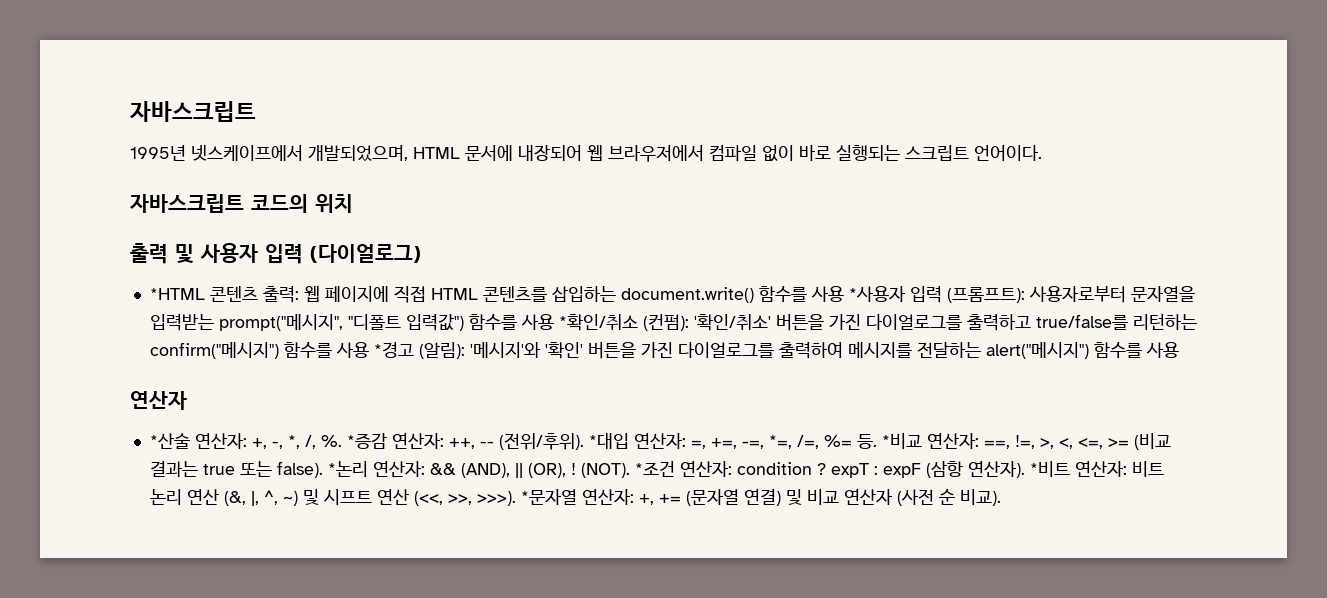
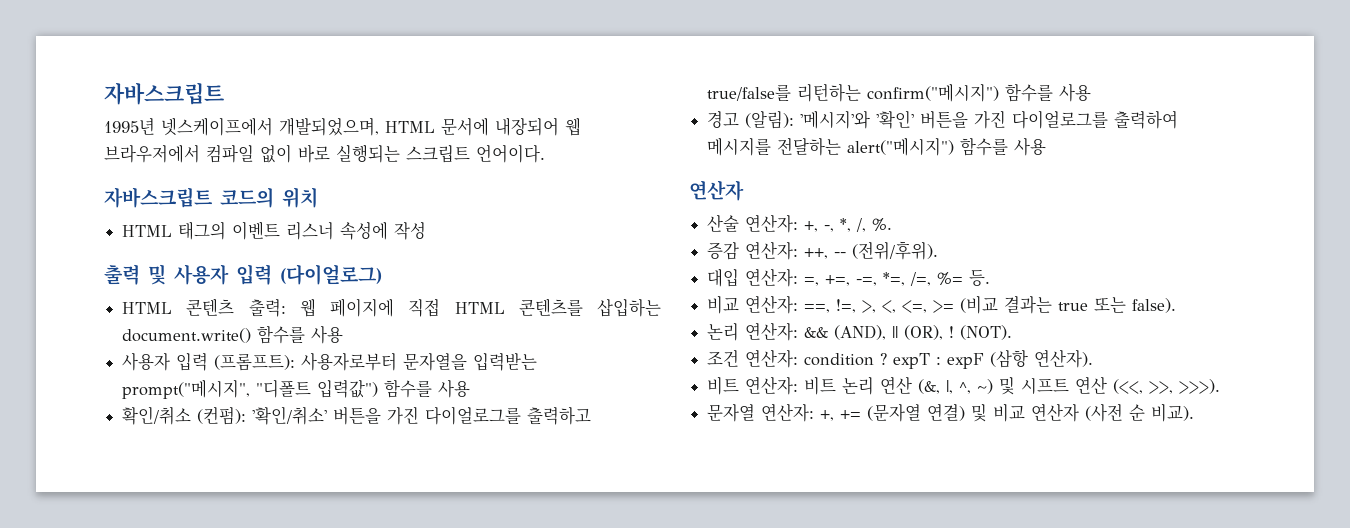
(353, 203) none -> [122,221,427,240] // HTML 태그의 이벤트 리스너 속성에 작성
[149,288,205,300] *HTML -> [122,302,173,314] HTML
[848,286,906,302] *사용자 -> [122,352,171,371] // 사용자
[558,314,638,331] *확인/취소 -> [122,406,192,425] // 확인/취소
[373,342,414,358] *경고 -> [707,111,740,128] // 경고
[149,433,190,449] *산술 -> [707,214,740,232] 산술
[346,433,387,449] *증감 -> [707,242,740,260] // 증감
[588,433,629,449] *대입 -> [707,269,740,287] // 대입
[881,433,922,449] *비교 -> [707,295,740,314] // 비교
[327,461,368,477] *논리 -> [707,323,740,341] // 논리
[634,461,675,477] *조건 -> [707,349,740,367] // 조건
[1029,461,1070,477] *비트 -> [707,376,740,395] // 비트
[520,489,577,505] *문자열 -> [707,404,756,422] // 문자열

